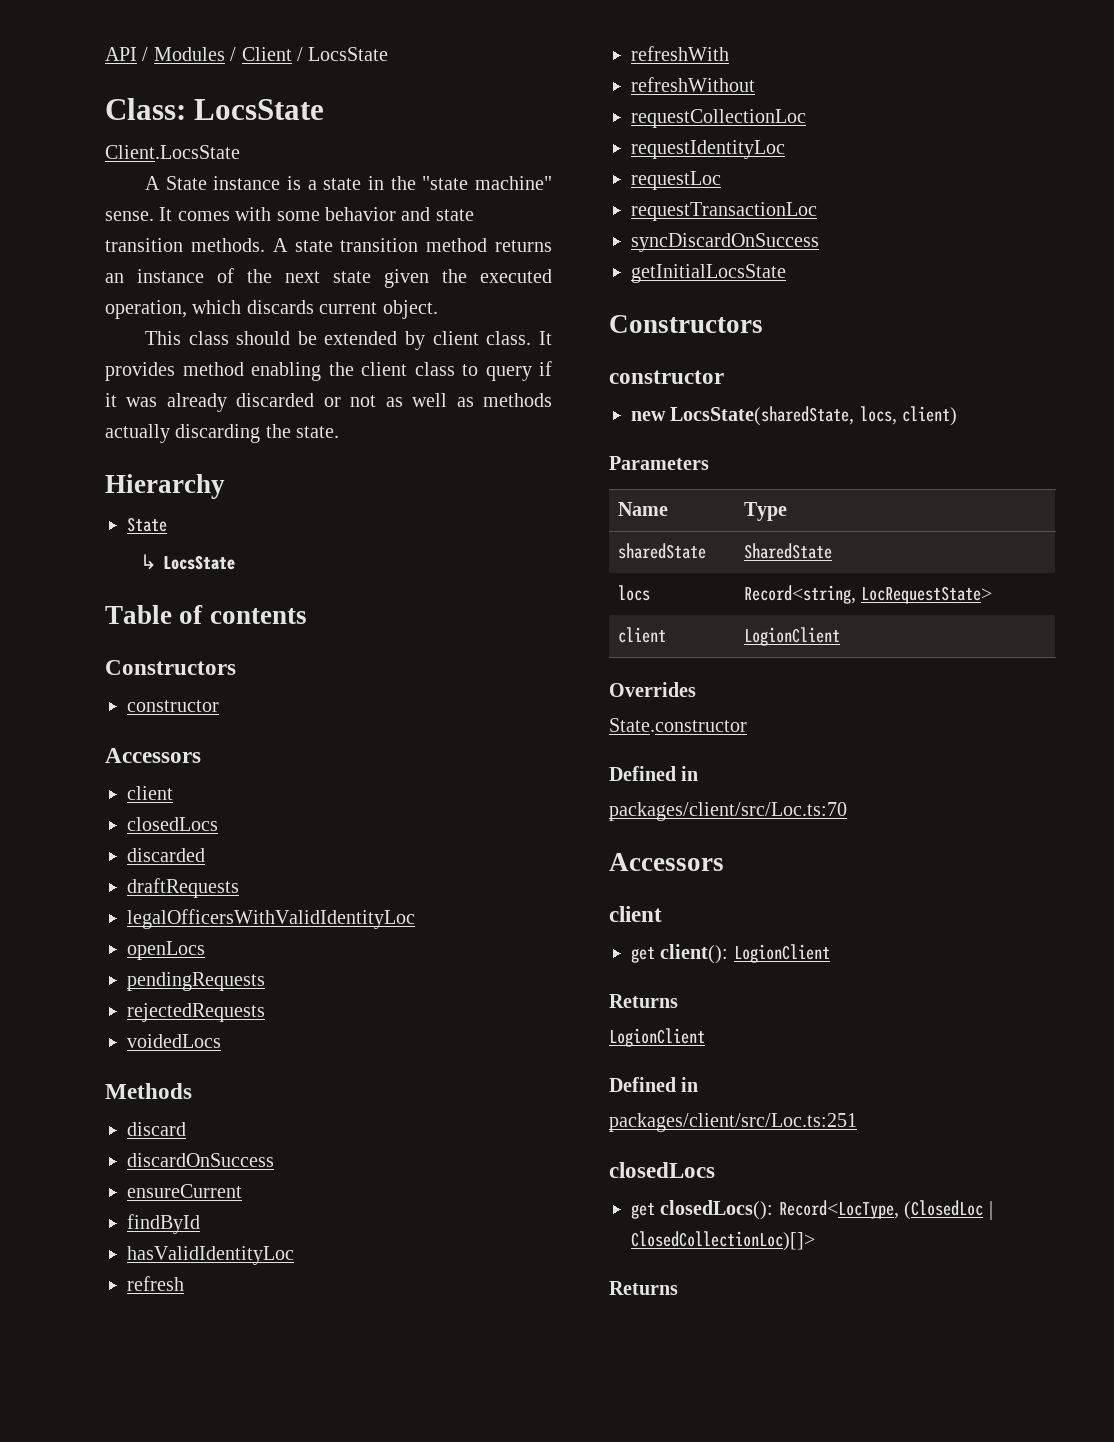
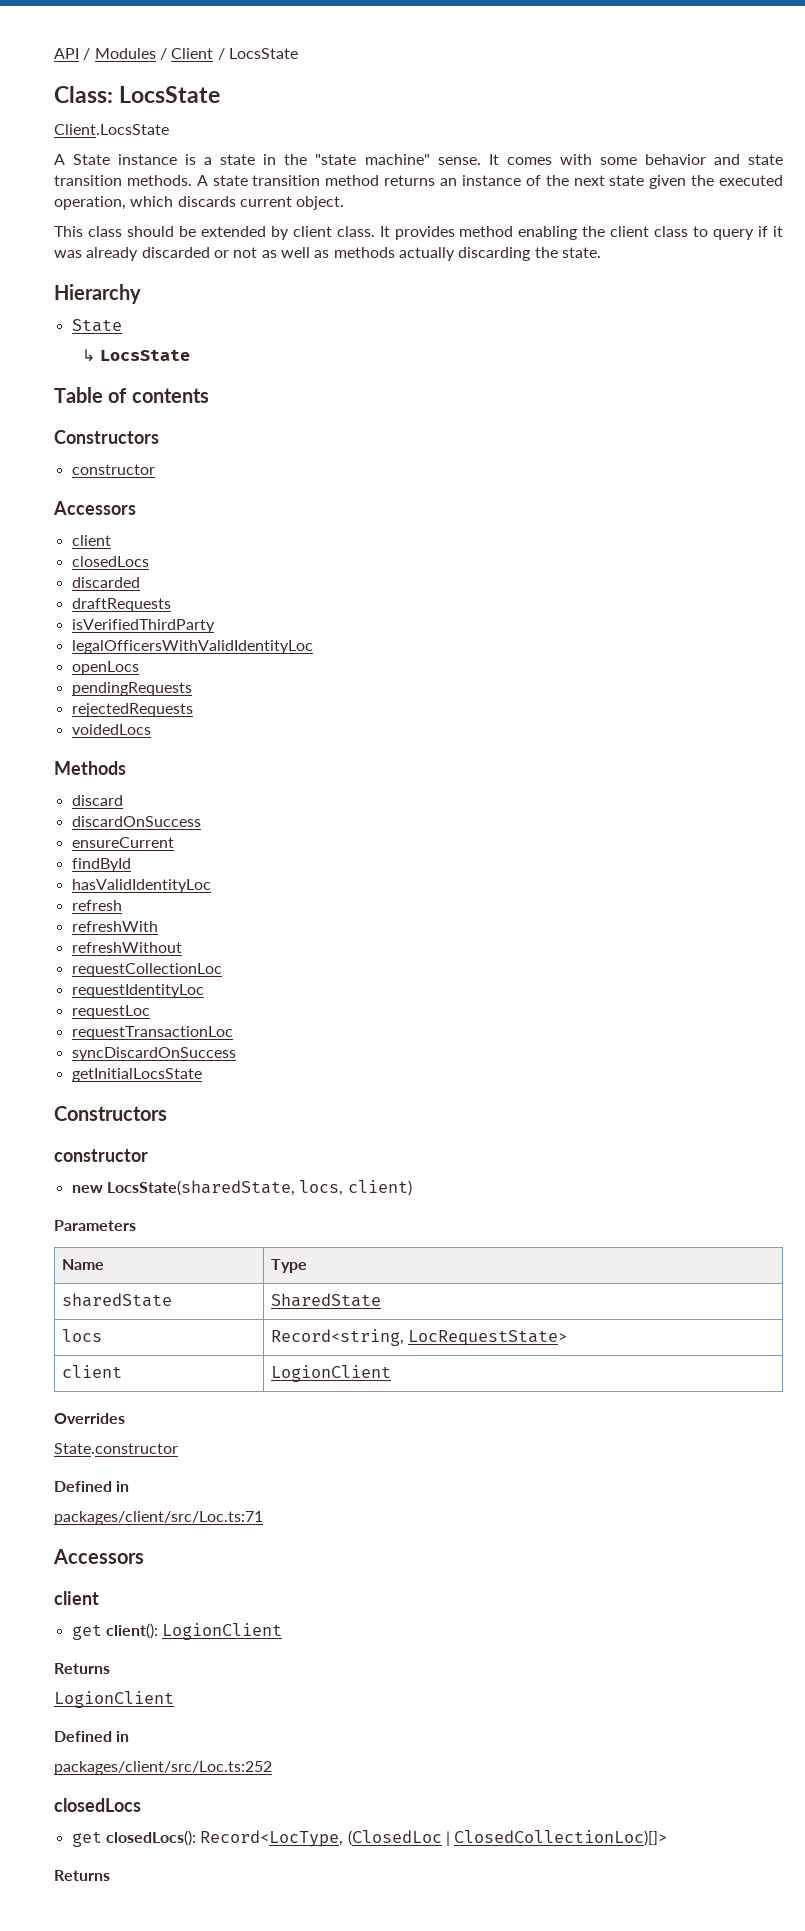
(239, 888) none -> [71,619,215,633] // isVerifiedThirdParty
[609,802,847,821] packages/client/src/Loc.ts:70 -> [54,1511,263,1525] packages/client/src/Loc.ts:71
[609,1113,857,1132] packages/client/src/Loc.ts:251 -> [54,1761,272,1775] packages/client/src/Loc.ts:252

